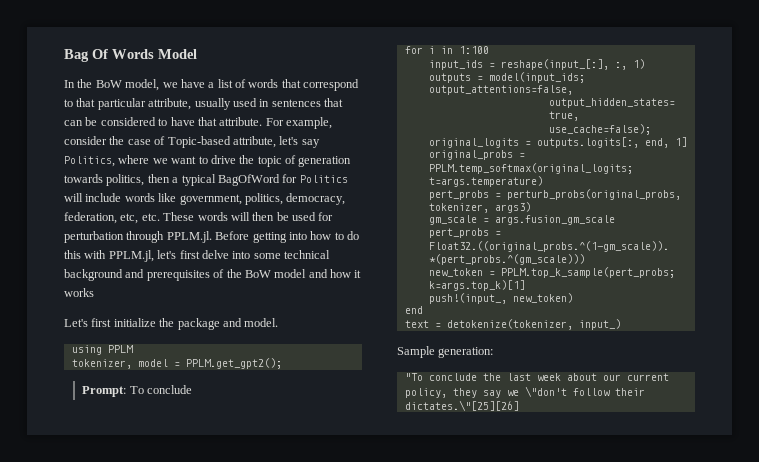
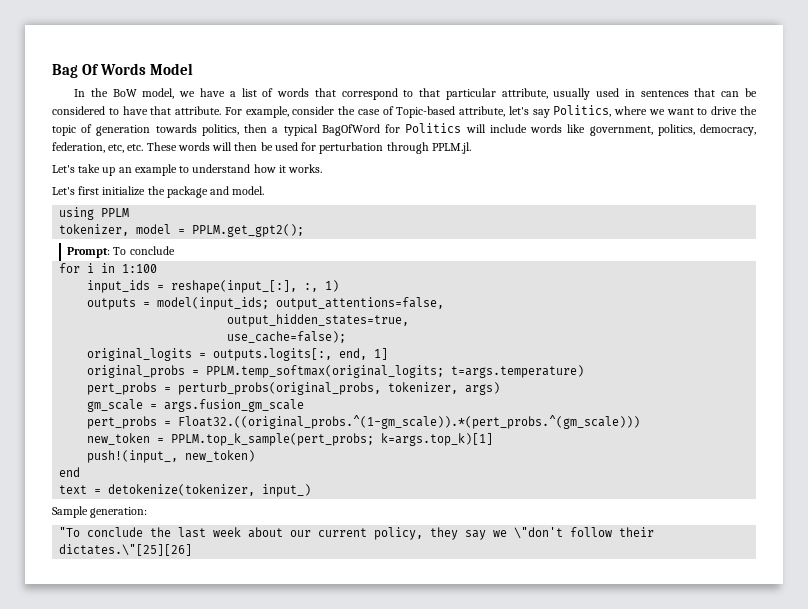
[215,231,359,243] [64,250,330,262] [64,269,328,281] Before getting into how to do this with PPLM.jl, let's first delve into some technical background and prerequisites of the BoW model and -> [52,164,251,176] // Let's take up an example to understand
[64,288,94,297] works -> [288,164,323,173] works.
[494,202,531,213] args3) -> [465,382,501,395] args)

